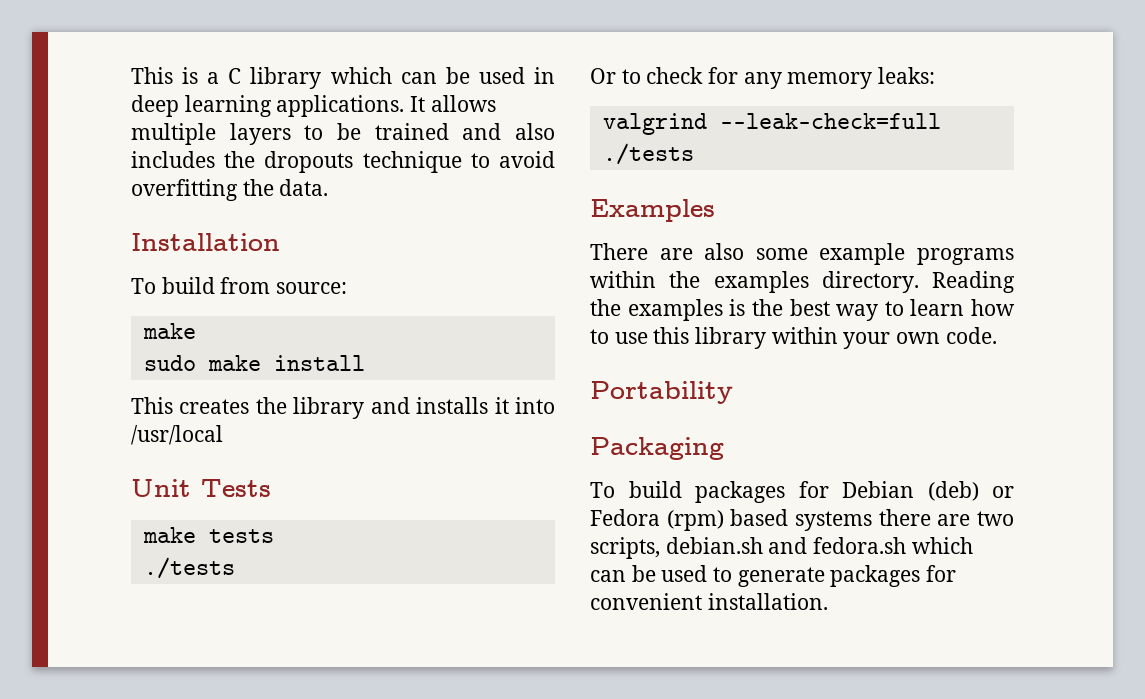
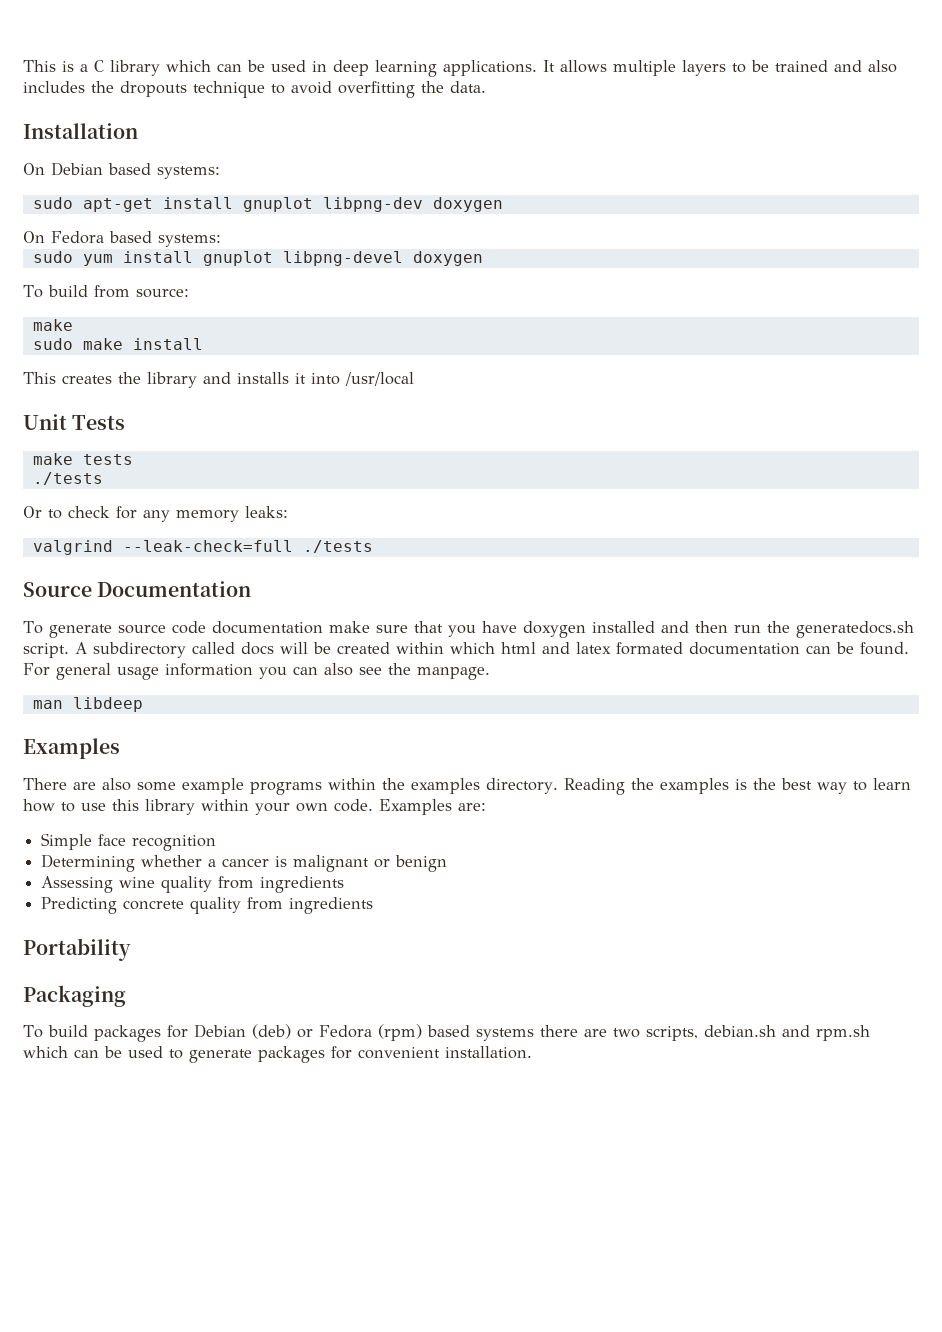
(280, 242) none -> [23,162,220,179] [32,197,503,212] [23,231,221,247] [32,251,483,266] // On Debian based systems: // sudo apt-get install gnuplot libpng-dev doxygen // On Fedora based systems: // sudo yum install gnuplot libpng-devel doxygen
(694, 154) none -> [23,581,252,597] [23,621,914,638] [23,642,909,658] [23,663,490,680] [32,697,143,712] // Source Documentation // To generate source code documentation make sure that you have doxygen installed and then run the generatedocs.sh script. A subdirectory called docs will be created within which html and latex formated documentation can be found. For general usage information you can also see the manpage. // man libdeep
(997, 335) none -> [379,799,486,815] [41,833,217,851] [41,854,448,872] [41,876,345,893] [41,897,374,914] Examples are: // Simple face recognition // Determining whether a cancer is malignant or benign // Assessing wine quality from ingredients // Predicting concrete quality from ingredients
[813,537,907,554] fedora.sh -> [815,1025,870,1041] rpm.sh

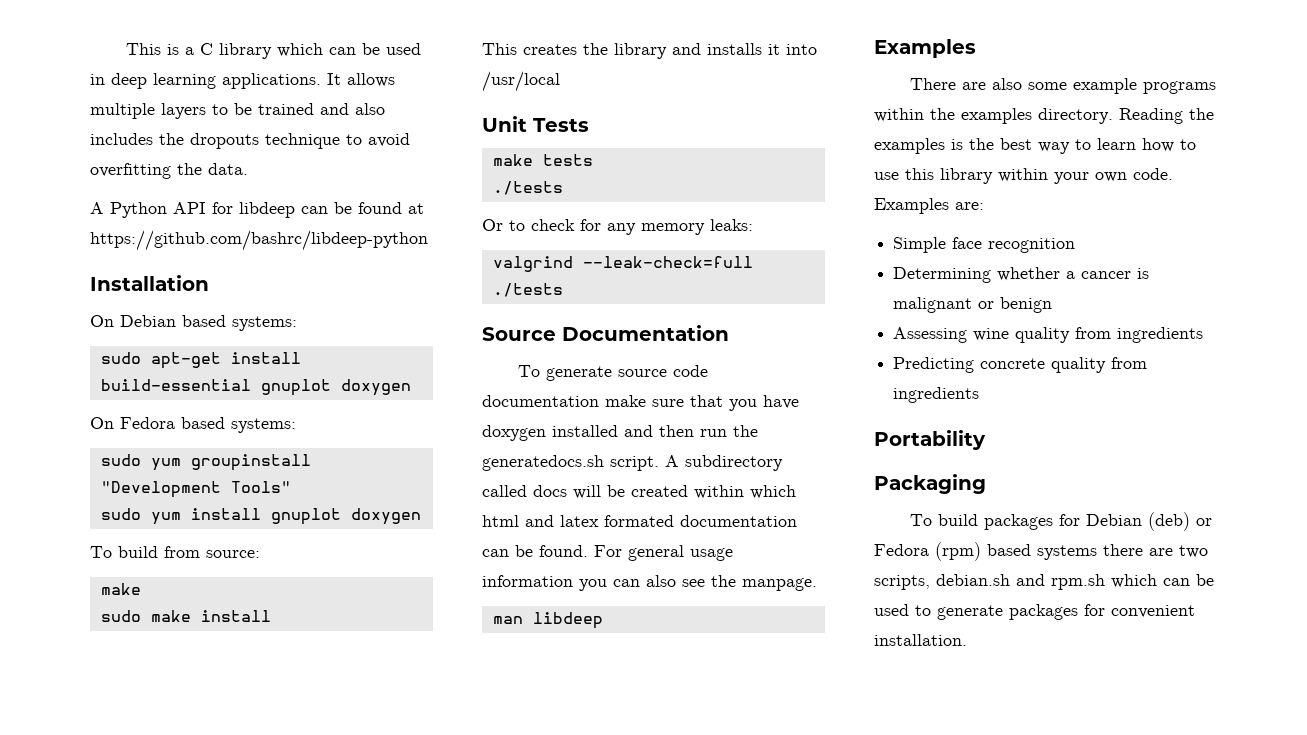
(486, 87) none -> [90,202,424,218] [90,230,428,251] // A Python API for libdeep can be found at https://github.com/bashrc/libdeep-python
[242,197,423,212] gnuplot libpng-dev -> [100,379,331,396] build-essential gnuplot
(221, 240) none -> [100,454,311,471] [100,481,291,498] // sudo yum groupinstall "Development Tools"
[282,251,403,266] libpng-devel -> (341, 516) none

